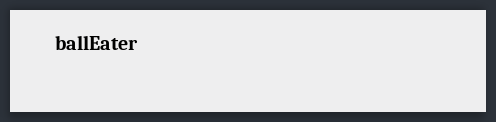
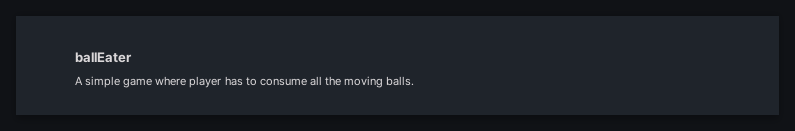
(138, 42) none -> [75,76,415,88] // A simple game where player has to consume all the moving balls.

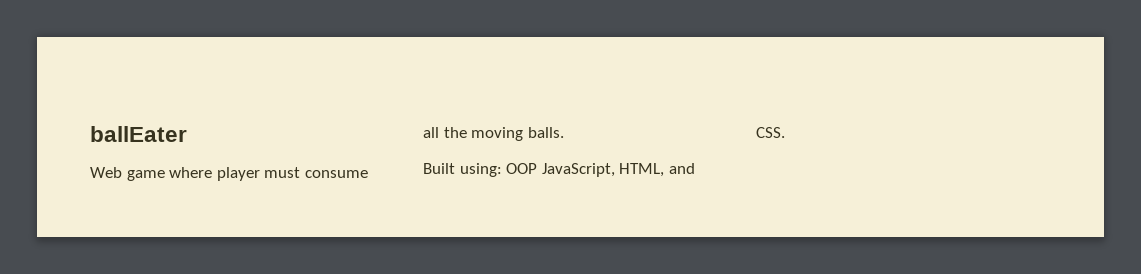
[75,76,121,88] A simple -> [90,167,122,178] Web
[224,76,257,86] has to -> [264,167,301,178] must
(415, 81) none -> [423,163,695,177] [756,127,785,138] // Built using: OOP JavaScript, HTML, and CSS.

